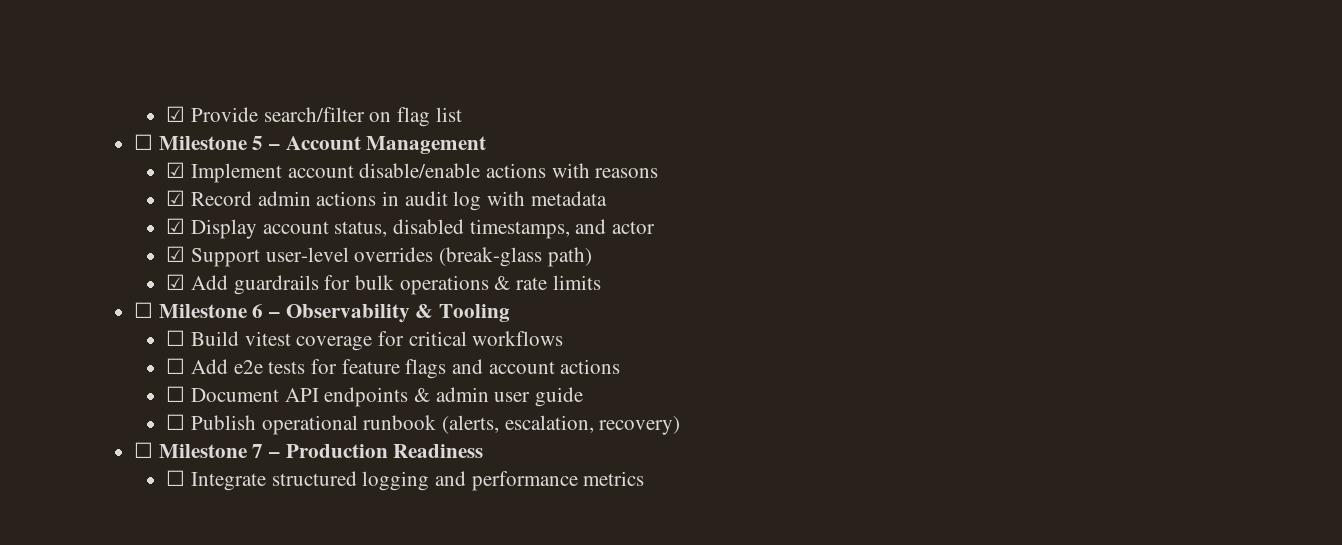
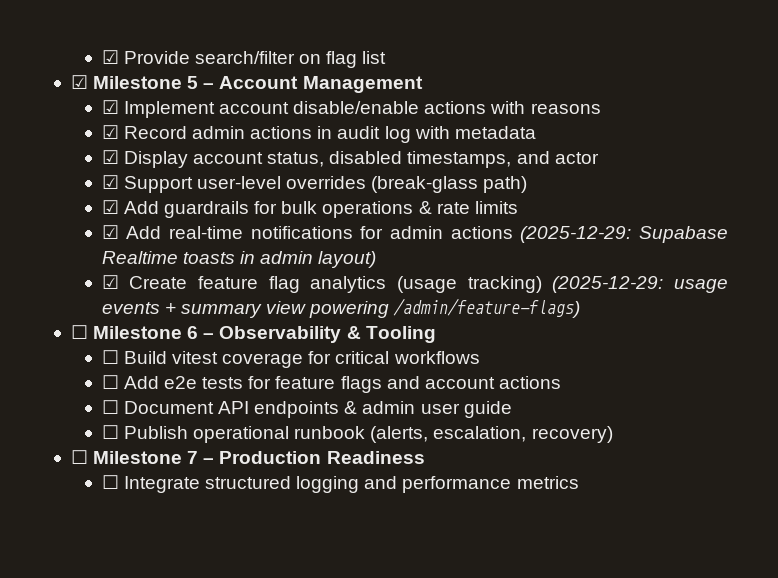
[134,134,154,150] ☐ -> [70,75,88,89] ☑
(601, 282) none -> [101,225,728,243] [101,251,377,268] [101,275,728,293] [101,298,581,318] // ☑ Add real-time notifications for admin actions (2025-12-29: Supabase Realtime toasts in admin layout) // ☑ Create feature flag analytics (usage tracking) (2025-12-29: usage events + summary view powering /admin/feature-flags)

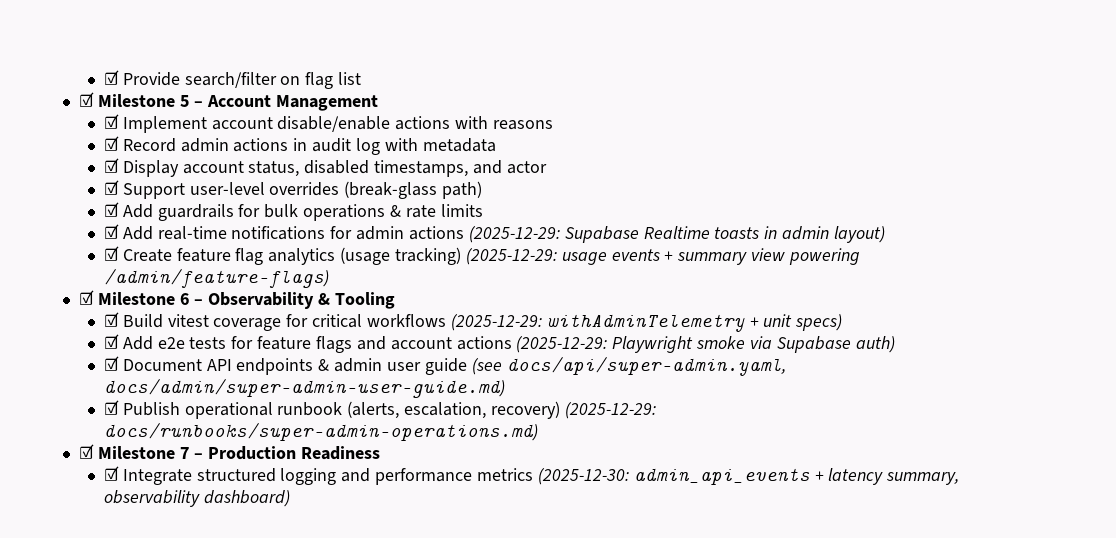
[70,325,88,339] ☐ -> [78,290,94,305] ☑
[101,350,119,364] ☐ -> [103,312,119,327] ☑
[101,375,119,389] // ☐ -> [450,313,843,332] [103,334,119,349] (2025-12-29: withAdminTelemetry + unit specs) // ☑
[101,400,119,414] // ☐ -> [516,336,895,353] [103,356,119,371] (2025-12-29: Playwright smoke via Supabase auth) // ☑
[101,425,119,439] // ☐ -> [471,357,786,376] [103,379,505,398] [103,400,119,415] (see docs/api/super-admin.yaml, docs/admin/super-admin-user-guide.md) // ☑
[70,450,88,464] // ☐ -> [564,402,656,419] [103,423,538,441] [78,444,94,459] (2025-12-29: docs/runbooks/super-admin-operations.md) // ☑
[101,475,119,489] ☐ -> [103,466,119,481] ☑
(579, 482) none -> [537,467,960,485] [103,490,290,507] (2025-12-30: admin_api_events + latency summary, observability dashboard)

